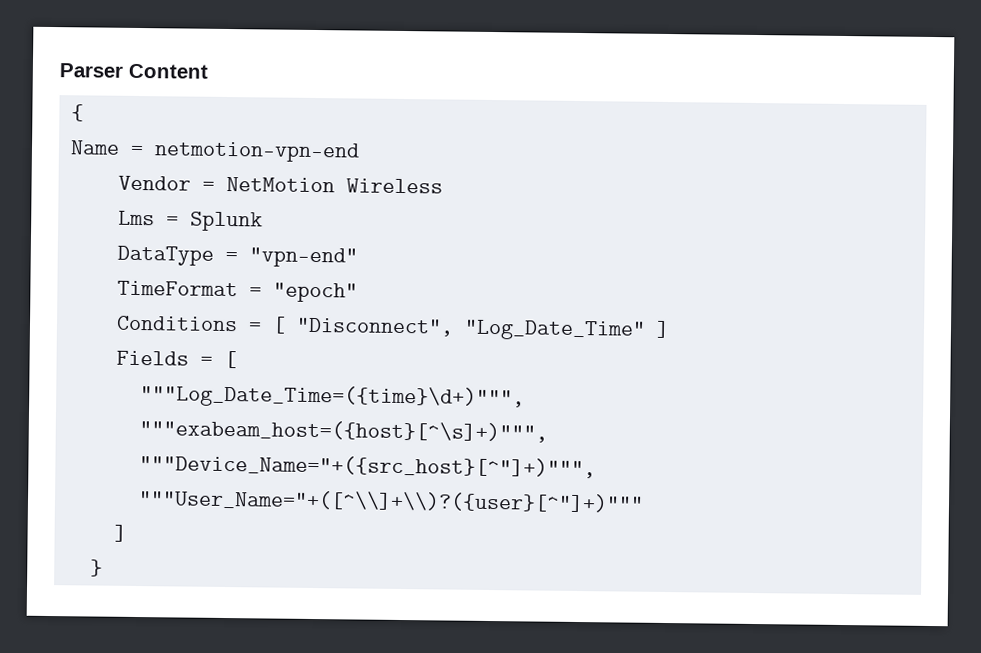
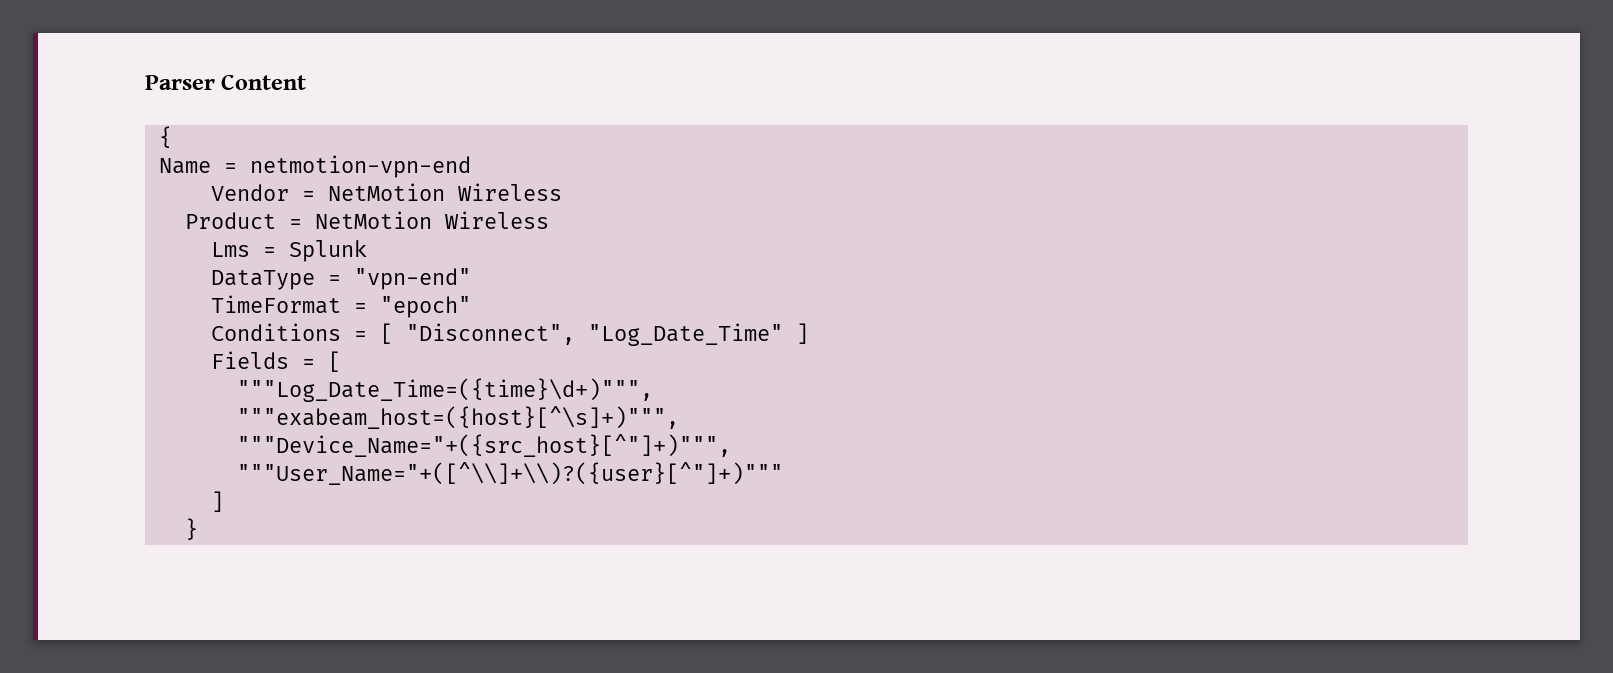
(444, 186) none -> [185,211,550,229] // Product = NetMotion Wireless

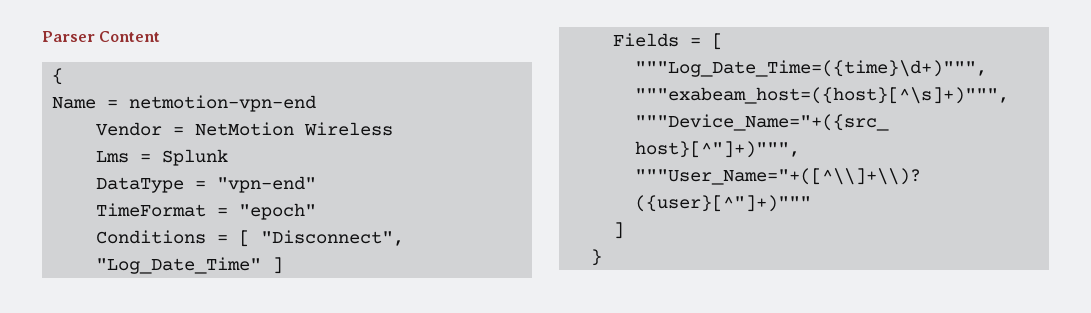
[185,211,550,229] // Product = NetMotion Wireless -> (393, 129) none

